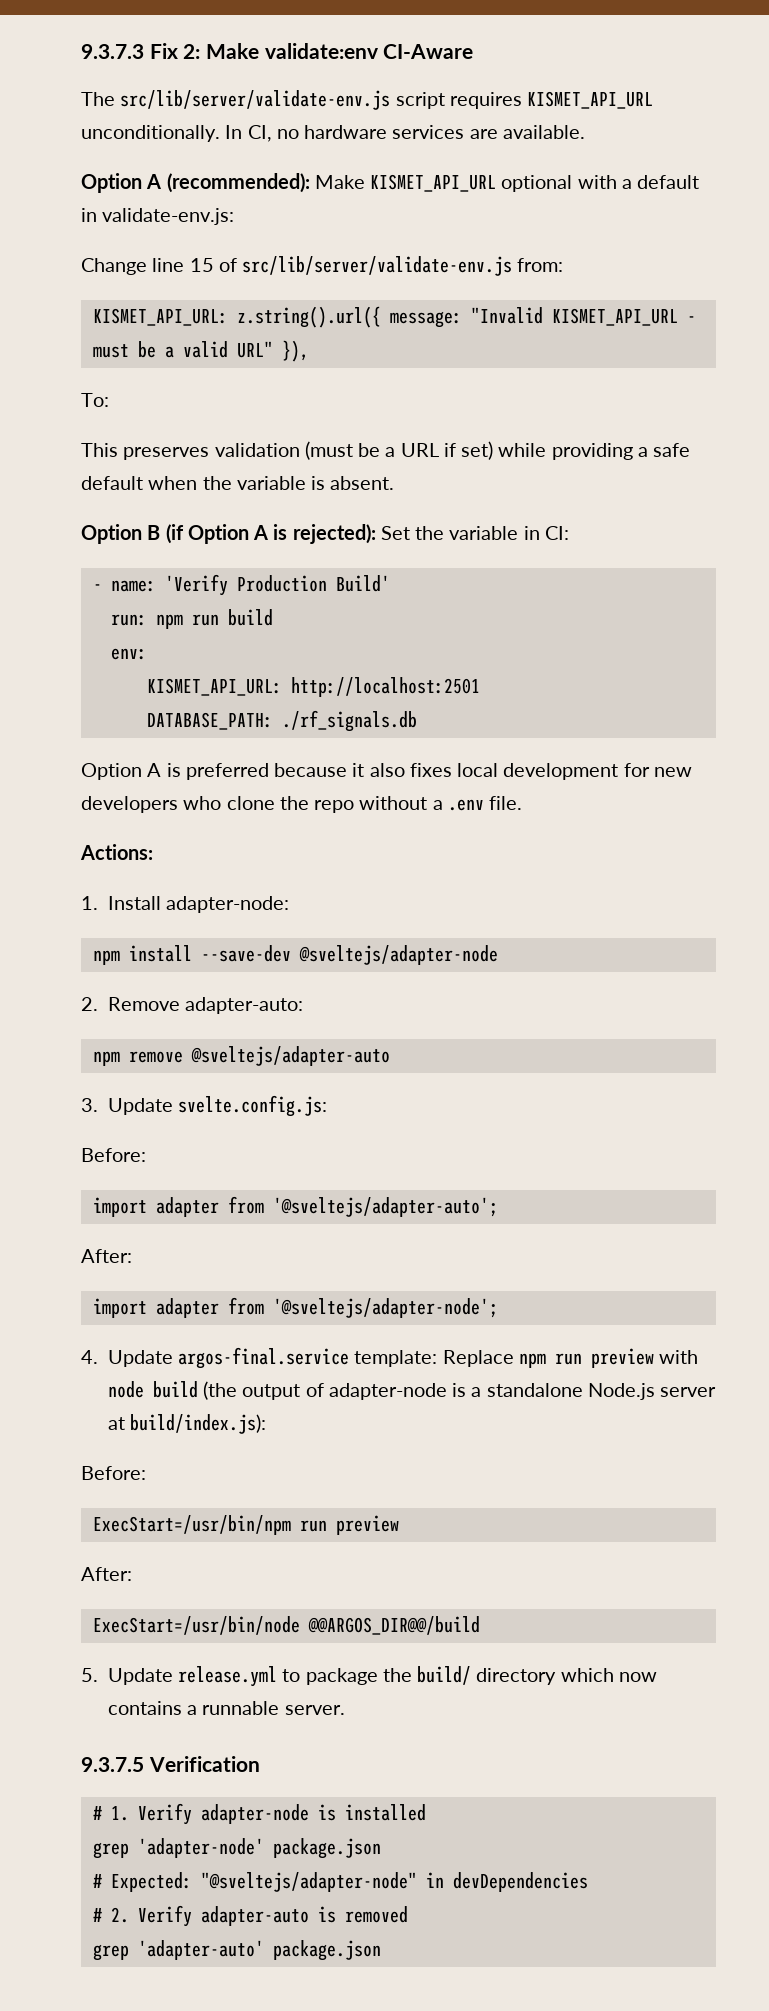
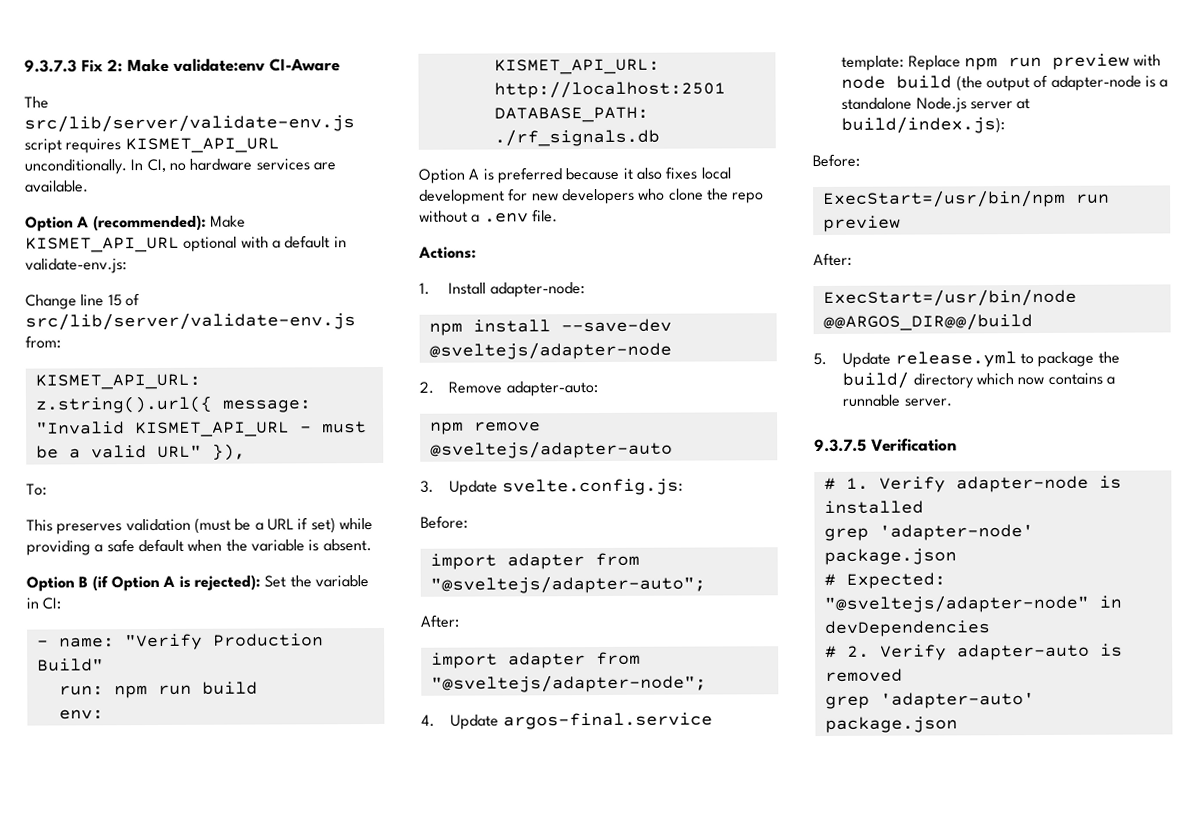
[164,574,390,596] 'Verify Production Build' -> [124,633,324,651] [36,658,104,672] "Verify Production Build"
[272,1197,498,1217] '@sveltejs/adapter-auto'; -> [429,575,706,594] "@sveltejs/adapter-auto";
[272,1298,498,1318] '@sveltejs/adapter-node'; -> [430,674,707,693] "@sveltejs/adapter-node";

